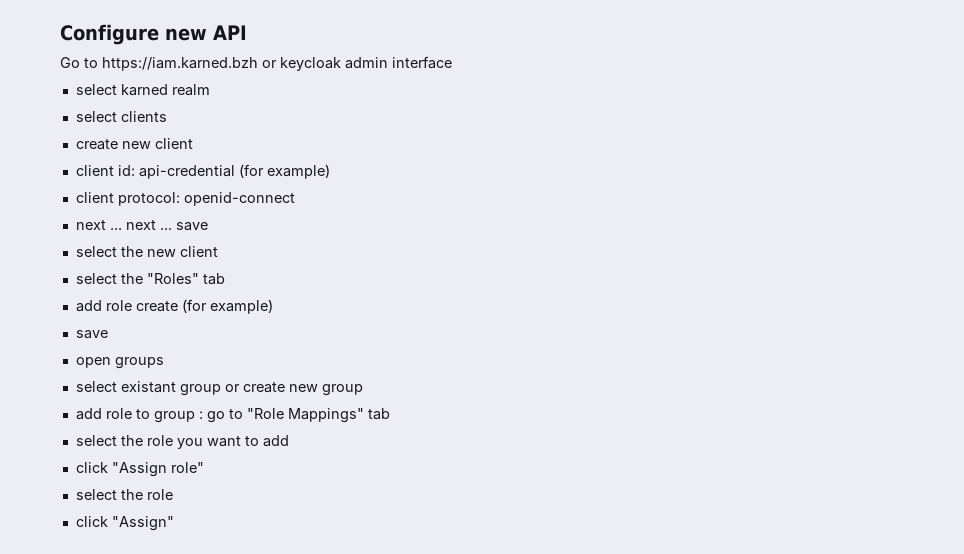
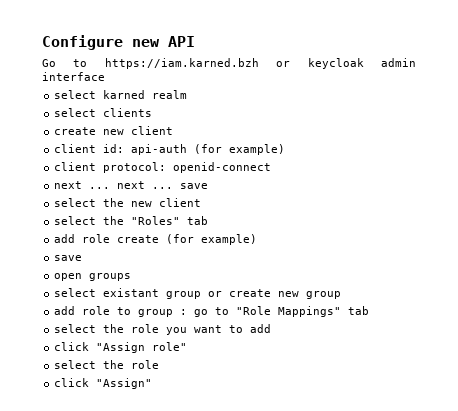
[138,165,235,179] api-credential -> [131,144,188,155] api-auth

